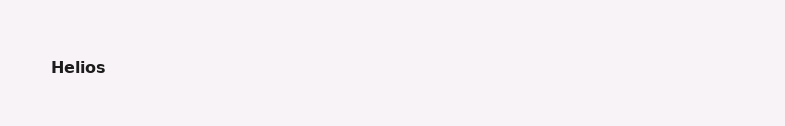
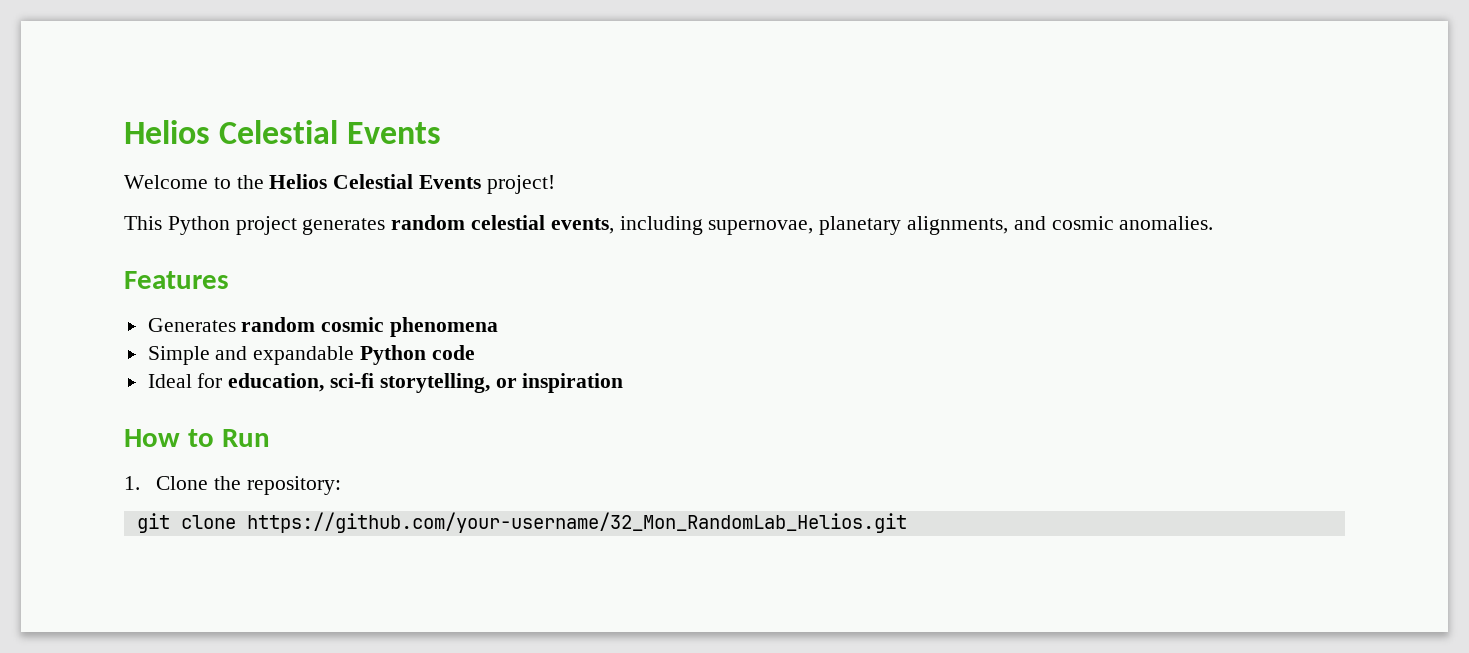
[51,61,106,73] Helios -> [124,120,442,144] [124,174,555,194] [124,215,1214,235] [124,271,229,289] [147,317,499,337] [147,345,475,365] [147,373,624,393] [124,429,270,447] [124,476,341,495] [136,512,907,533] Helios Celestial Events // Welcome to the Helios Celestial Events project! // This Python project generates random celestial events, including supernovae, planetary alignments, and cosmic anomalies. // Features // Generates random cosmic phenomena // Simple and expandable Python code // Ideal for education, sci-fi storytelling, or inspiration // How to Run // 1. Clone the repository: // git clone https://github.com/your-username/32_Mon_RandomLab_Helios.git

